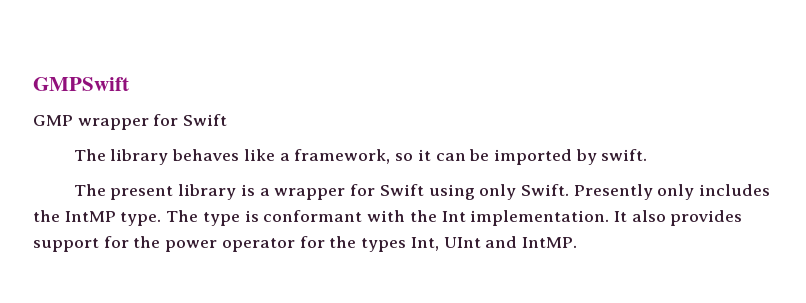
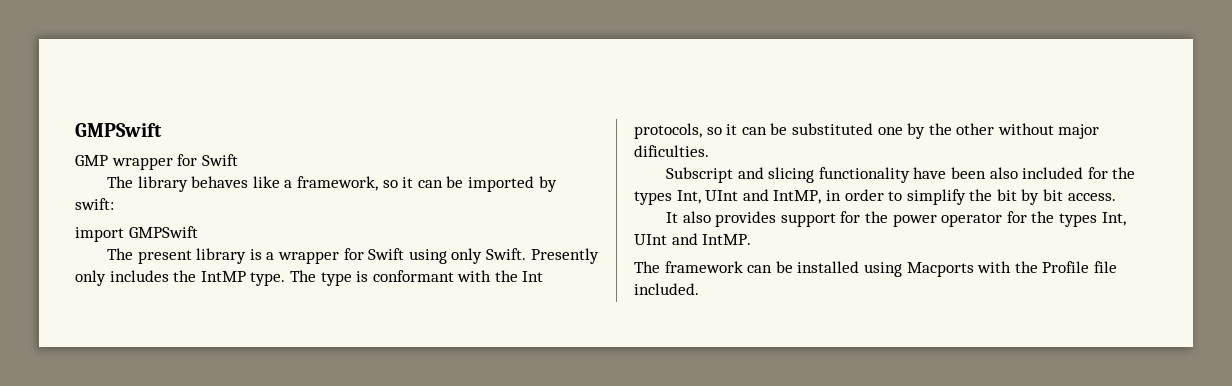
[601,149,648,161] swift. -> [75,198,114,210] [75,226,198,242] swift: // import GMPSwift
[470,210,610,226] implementation. -> [634,123,1100,139] [634,145,709,157] [666,167,1136,183] [634,189,1116,205] protocols, so it can be substituted one by the other without major dificulties. // Subscript and slicing functionality have been also included for the types Int, UInt and IntMP, in order to simplify the bit by bit access. //
(577, 242) none -> [634,261,1117,277] [634,283,699,295] // The framework can be installed using Macports with the Profile file included.

